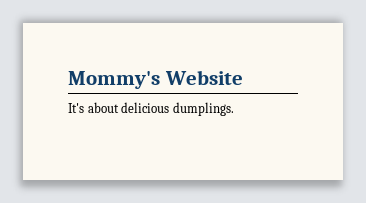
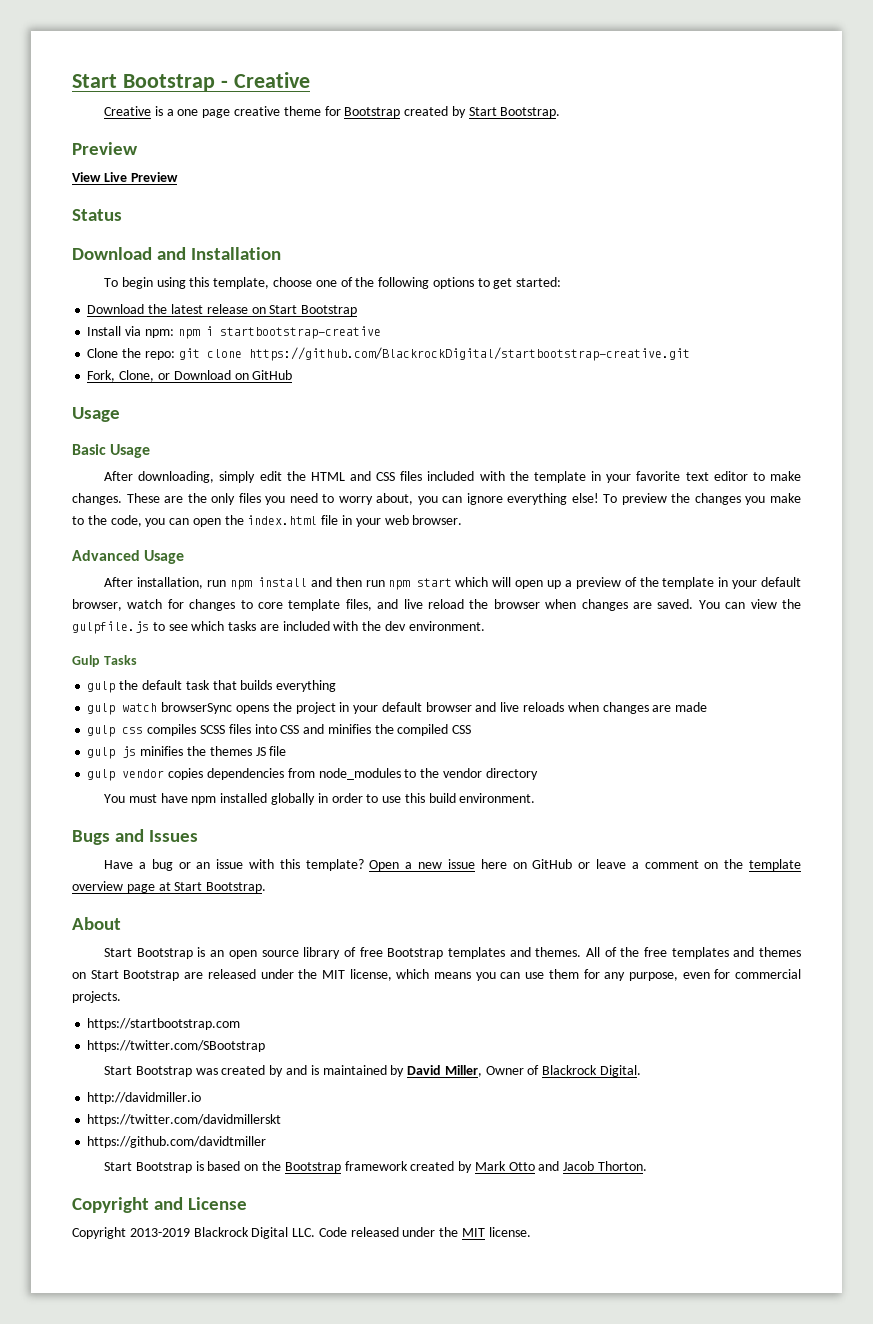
[68,70,243,89] [68,102,234,116] Mommy's Website // It's about delicious dumplings. -> [72,72,310,91] [104,106,561,118] [72,142,138,155] [72,172,178,182] [72,209,122,221] [72,247,282,260] [104,277,562,289] [87,304,358,316] [87,326,381,339] [87,347,690,361] [87,370,293,382] [72,407,120,422] [72,444,151,458] [104,471,801,483] [72,493,801,505] [72,515,463,527] [72,550,185,564] [104,577,801,590] [72,599,801,611] [72,621,485,634] [72,655,137,667] [87,680,337,693] [87,702,708,715] [87,724,472,737] [87,746,287,759] [87,768,538,781] [104,793,536,805] [72,829,199,845] [104,859,801,871] [72,881,267,893] [72,917,121,930] [104,947,802,959] [72,969,802,981] [72,991,121,1003] [87,1018,241,1030] [87,1040,266,1052] [104,1065,642,1077] [87,1092,202,1104] [87,1114,282,1126] [87,1136,267,1148] [104,1161,648,1173] [72,1197,248,1213] [72,1227,531,1239] Start Bootstrap - Creative // Creative is a one page creative theme for Bootstrap created by Start Bootstrap. // Preview // View Live Preview // Status // Download and Installation // To begin using this template, choose one of the following options to get started: // Download the latest release on Start Bootstrap // Install via npm: npm i startbootstrap-creative // Clone the repo: git clone https://github.com/BlackrockDigital/startbootstrap-creative.git // Fork, Clone, or Download on GitHub // Usage // Basic Usage // After downloading, simply edit the HTML and CSS files included with the template in your favorite text editor to make changes. These are the only files you need to worry about, you can ignore everything else! To preview the changes you make to the code, you can open the index.html file in your web browser. // Advanced Usage // After installation, run npm install and then run npm start which will open up a preview of the template in your default browser, watch for changes to core template files, and live reload the browser when changes are saved. You can view the gulpfile.js to see which tasks are included with the dev environment. // Gulp Tasks // gulp the default task that builds everything // gulp watch browserSync opens the project in your default browser and live reloads when changes are made // gulp css compiles SCSS files into CSS and minifies the compiled CSS // gulp js minifies the themes JS file // gulp vendor copies dependencies from node_modules to the vendor directory // You must have npm installed globally in order to use this build environment. // Bugs and Issues // Have a bug or an issue with this template? Open a new issue here on GitHub or leave a comment on the template overview page at Start Bootstrap. // About // Start Bootstrap is an open source library of free Bootstrap templates and themes. All of the free templates and themes on Start Bootstrap are released under the MIT license, which means you can use them for any purpose, even for commercial projects. // https://startbootstrap.com // https://twitter.com/SBootstrap // Start Bootstrap was created by and is maintained by David Miller, Owner of Blackrock Digital. // http://davidmiller.io // https://twitter.com/davidmillerskt // https://github.com/davidtmiller // Start Bootstrap is based on the Bootstrap framework created by Mark Otto and Jacob Thorton. // Copyright and License // Copyright 2013-2019 Blackrock Digital LLC. Code released under the MIT license.

